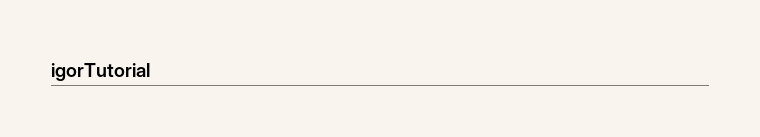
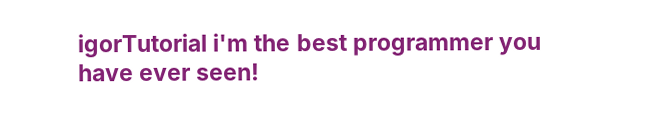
(150, 72) none -> [212,33,542,56] [78,63,261,82] i'm the best programmer you have ever seen!

